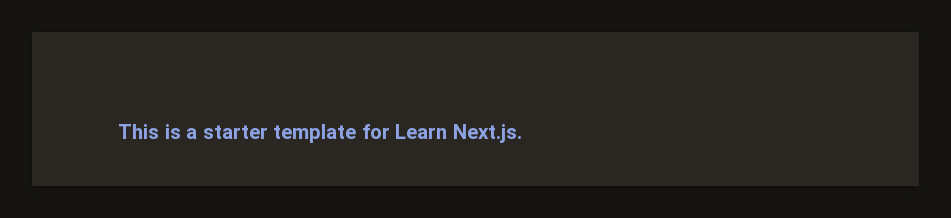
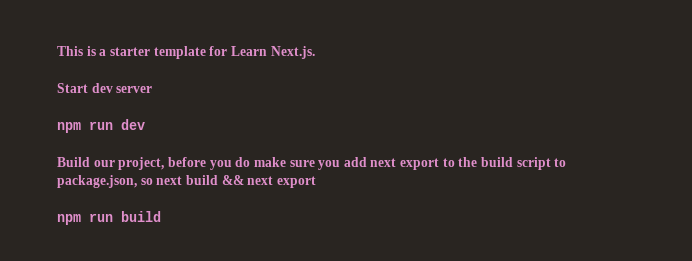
(522, 133) none -> [57,83,153,93] [57,119,145,133] [57,157,567,170] [57,175,316,188] [57,211,161,225] // Start dev server // npm run dev // Build our project, before you do make sure you add next export to the build script to package.json, so next build && next export // npm run build

